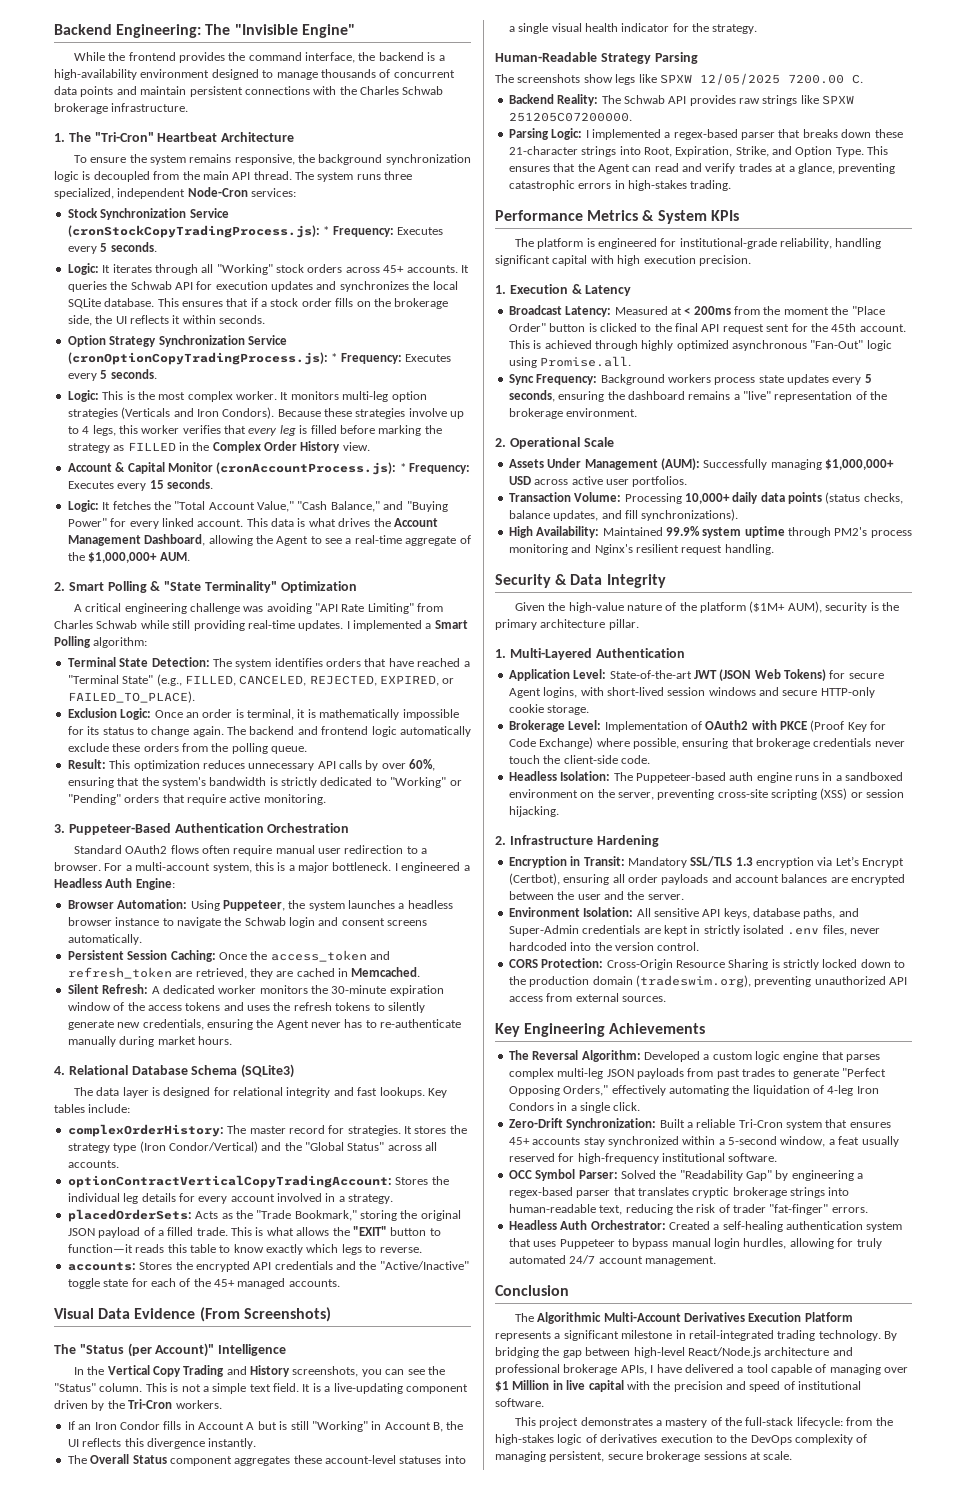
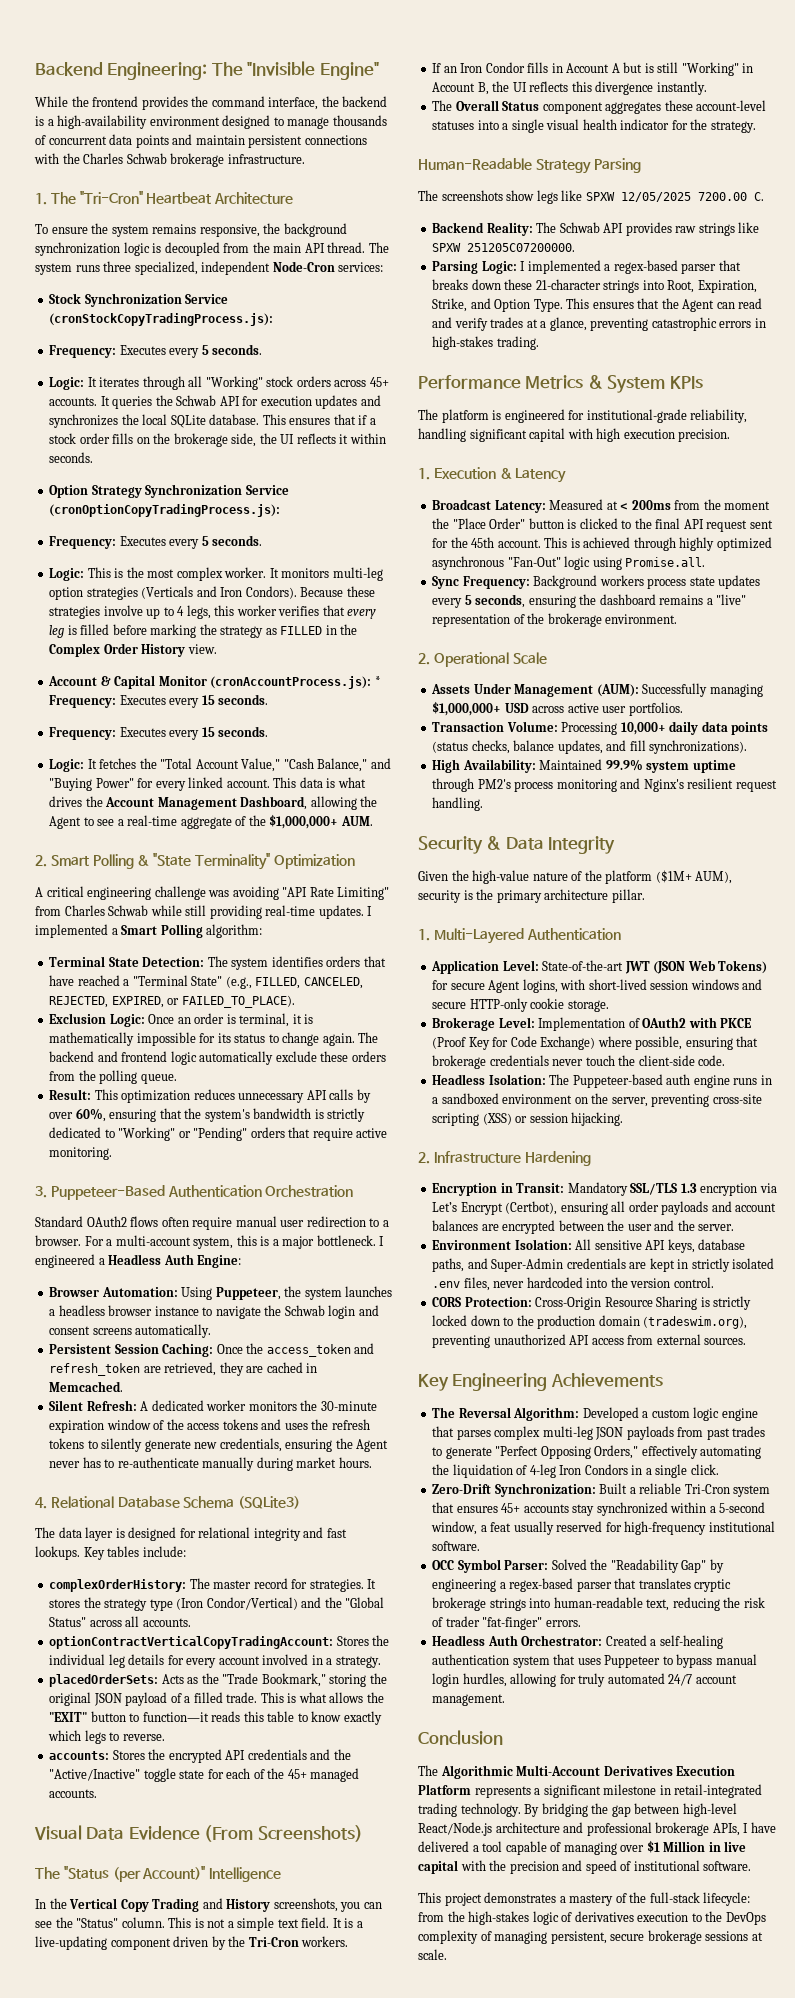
[323,226,330,235] * -> (274, 319) //
[331,353,338,362] * -> (281, 510) //
(213, 484) none -> [49,726,269,740] // Frequency: Executes every 15 seconds.

